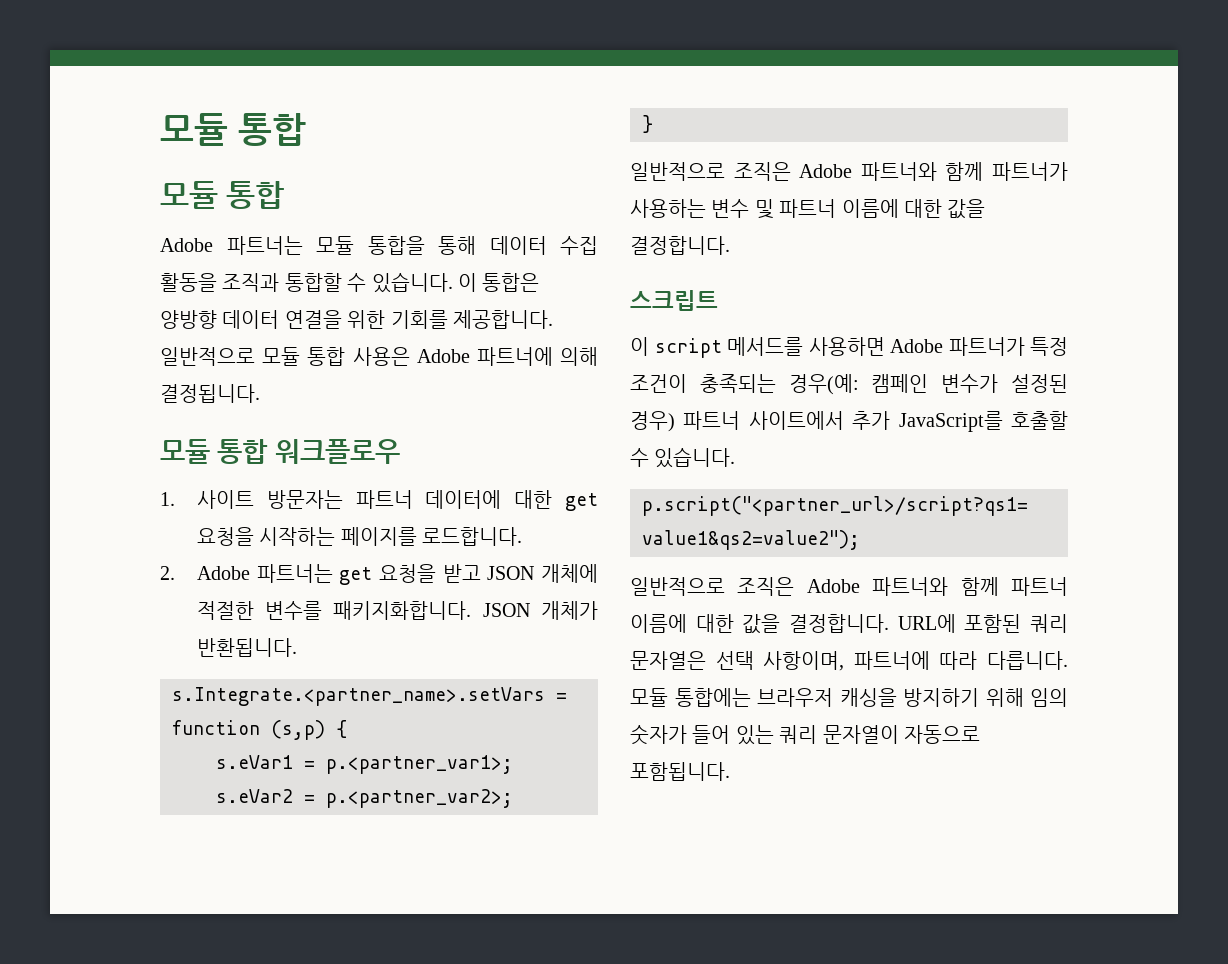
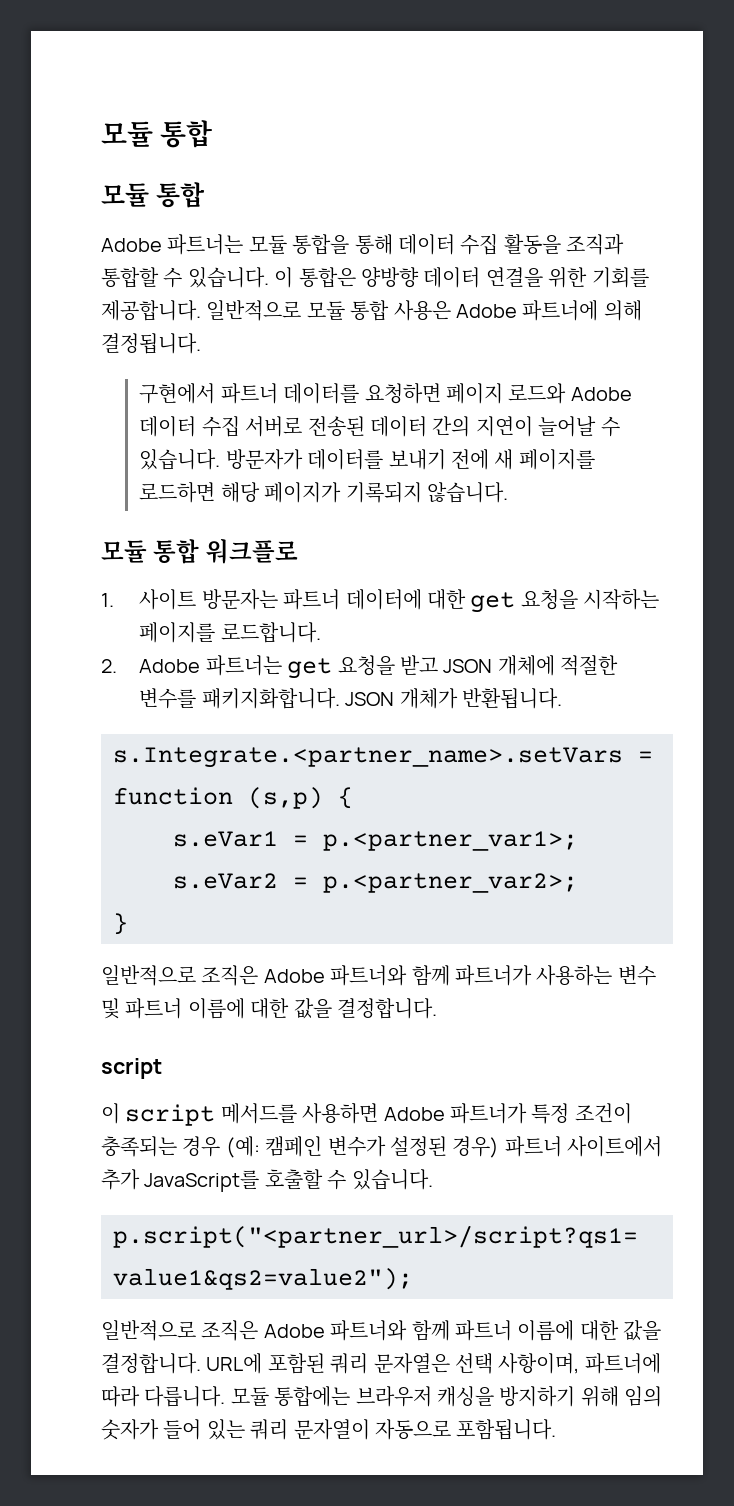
[160,439,400,464] // 모듈 통합 워크플로우 -> [139,383,632,404] [139,416,620,437] [139,449,595,470] [139,482,509,503] [101,539,298,564] // 구현에서 파트너 데이터를 요청하면 페이지 로드와 Adobe 데이터 수집 서버로 전송된 데이터 간의 지연이 늘어날 수 있습니다. 방문자가 데이터를 보내기 전에 새 페이지를 로드하면 해당 페이지가 기록되지 않습니다. // 모듈 통합 워크플로
[630,290,718,311] 스크립트 -> [101,1058,162,1079] script
[788,374,859,395] 경우(예: -> [182,1136,260,1158] 경우 (예:

